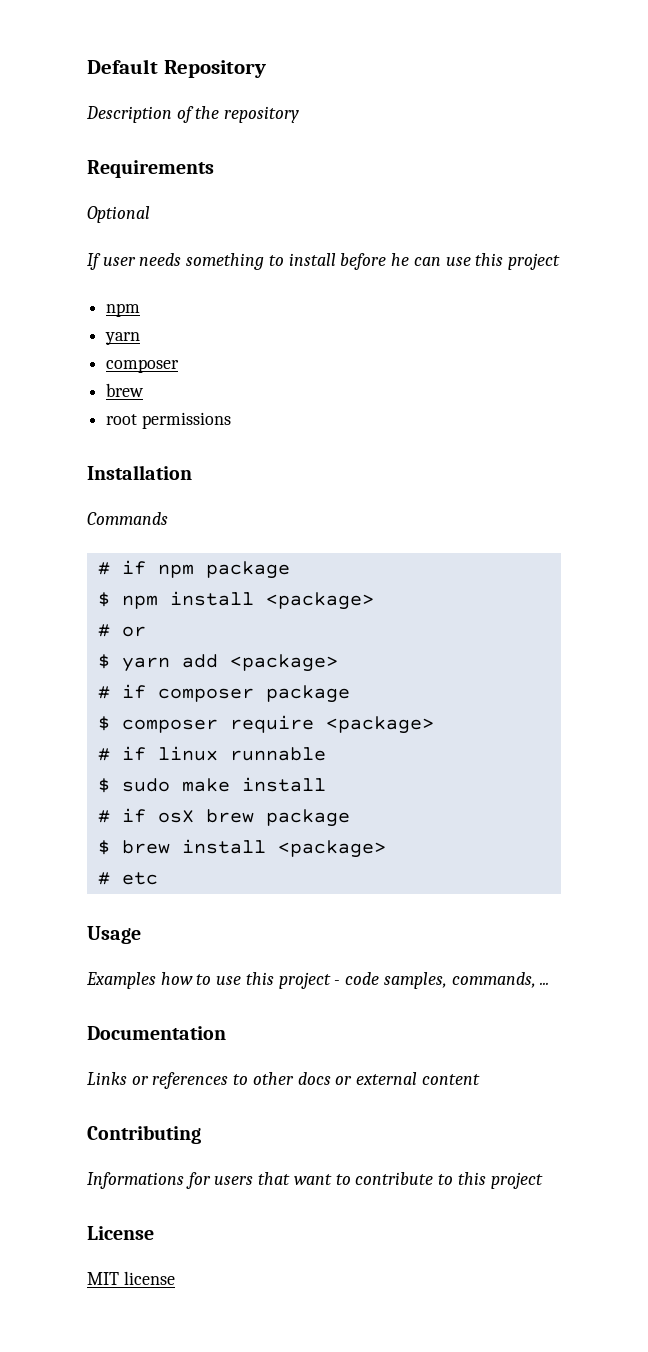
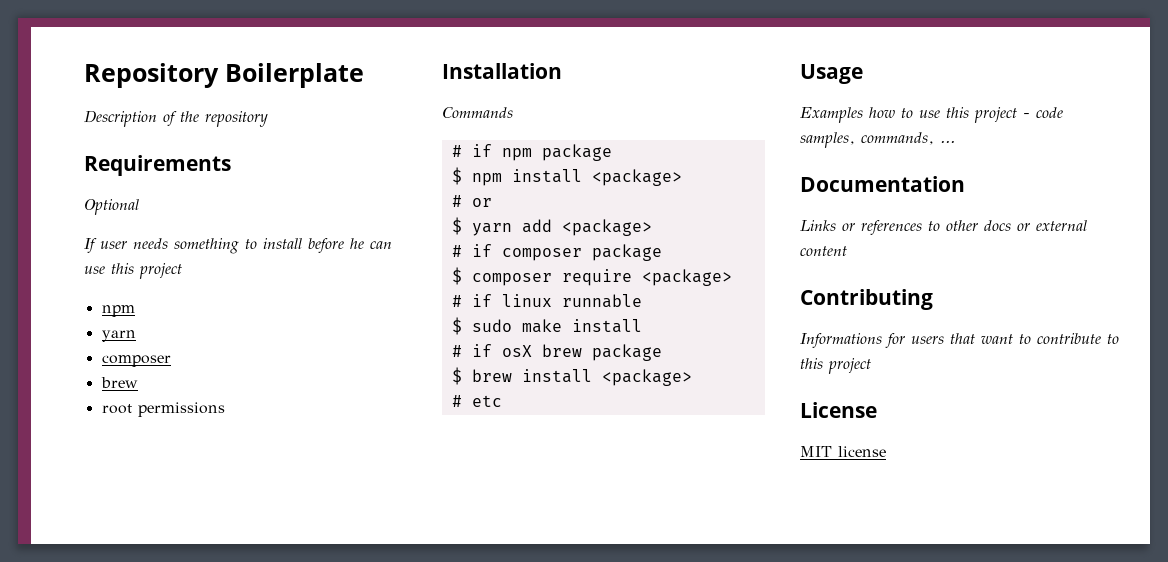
[87,59,158,74] Default -> (84, 75) none
(266, 69) none -> [225,63,364,88] Boilerplate

